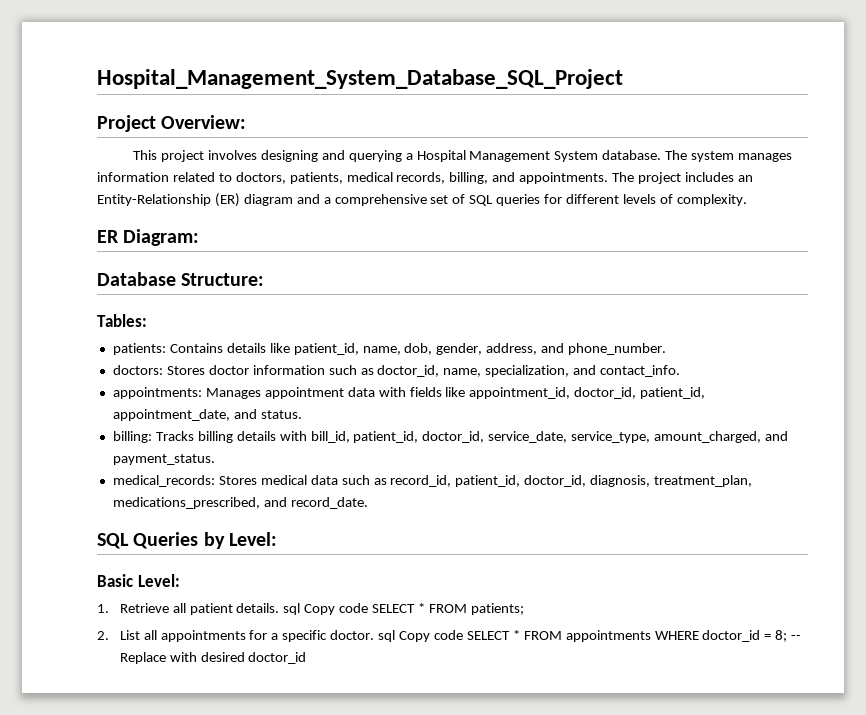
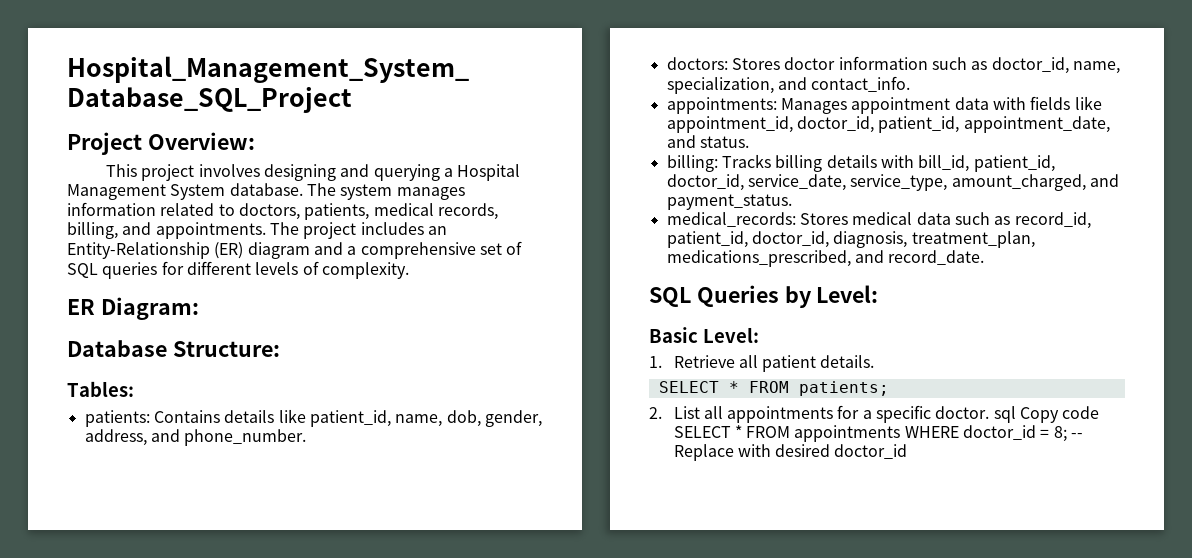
[283,603,369,615] sql Copy code -> (875, 361) //

